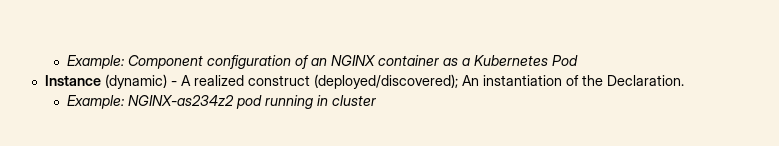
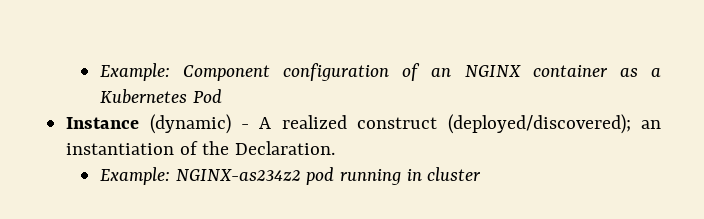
[461,75,479,86] An -> [641,120,661,129] an

